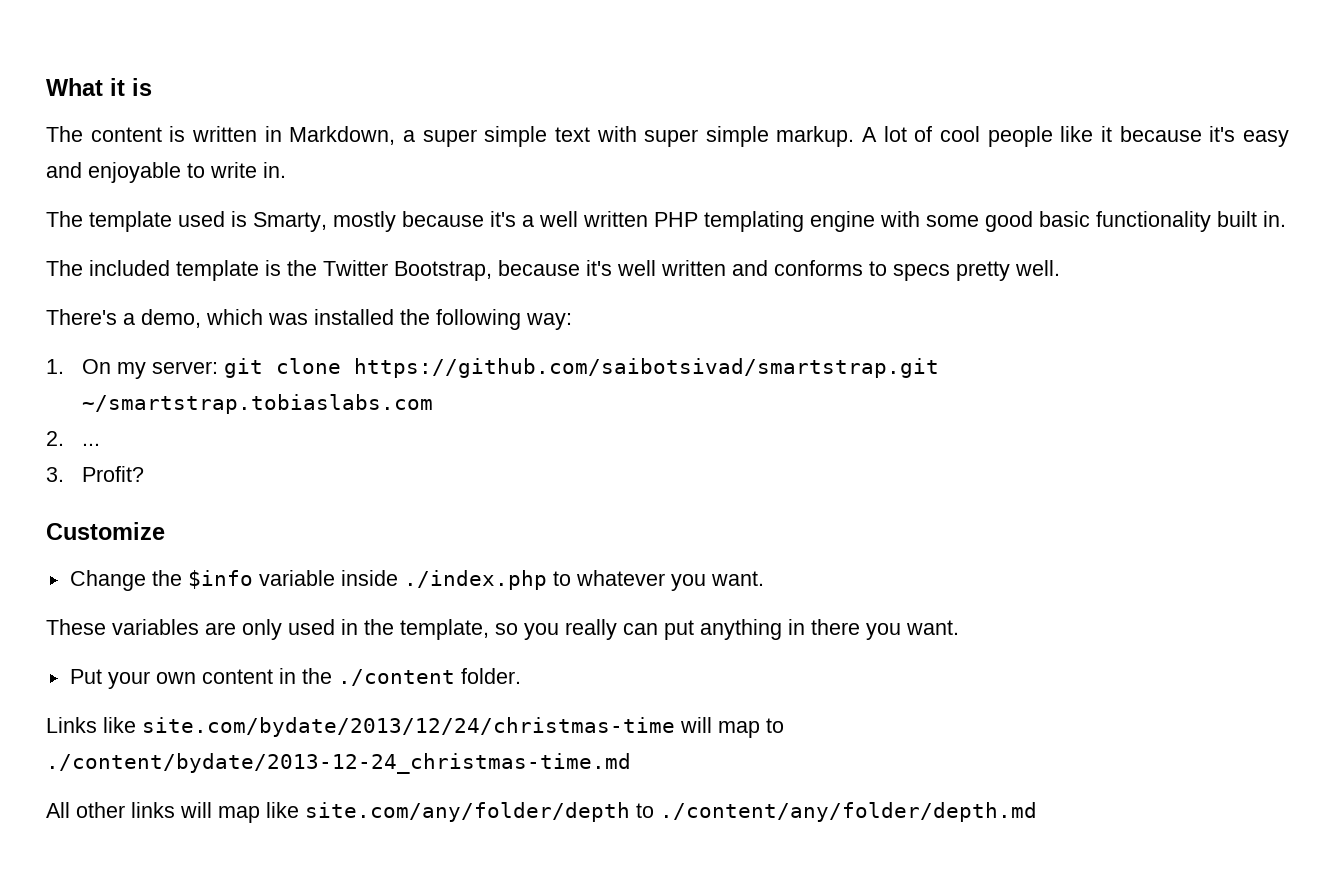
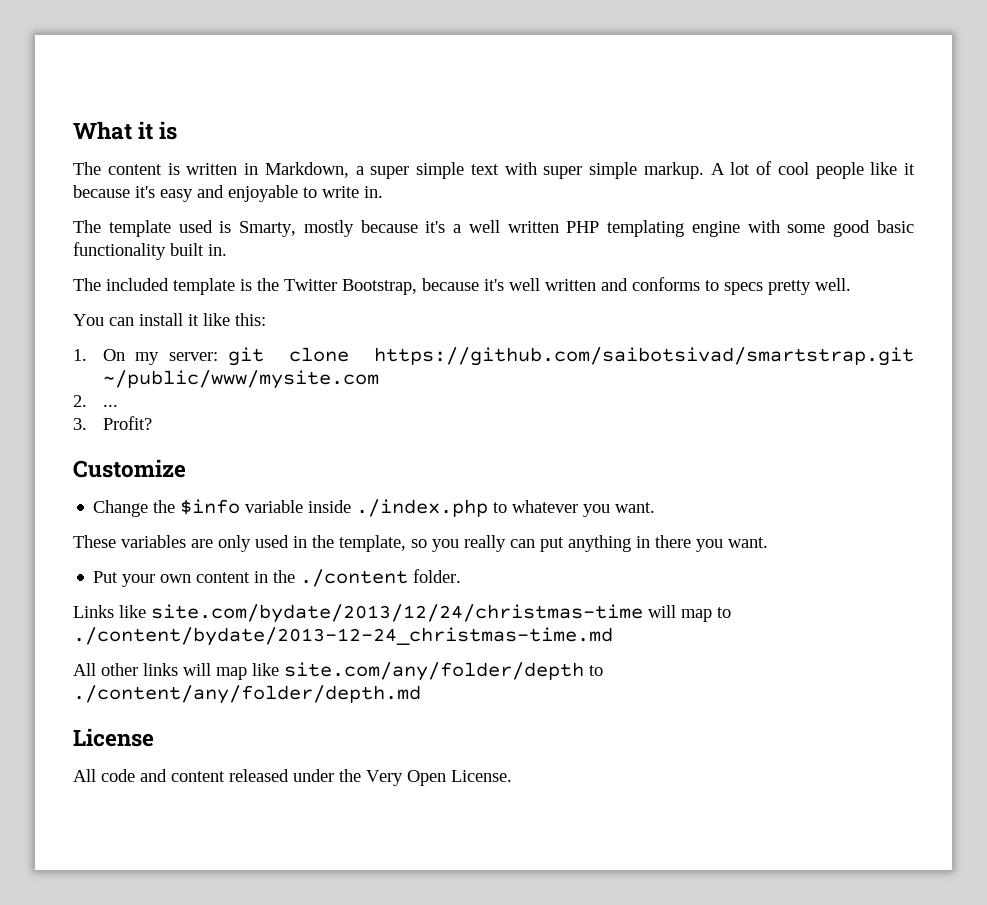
[46,309,572,330] There's a demo, which was installed the following way: -> [73,313,266,326] You can install it like this:
[81,394,433,414] ~/smartstrap.tobiaslabs.com -> [102,370,379,389] ~/public/www/mysite.com
(1037, 812) none -> [73,728,154,747] [73,769,512,786] // License // All code and content released under the Very Open License.

